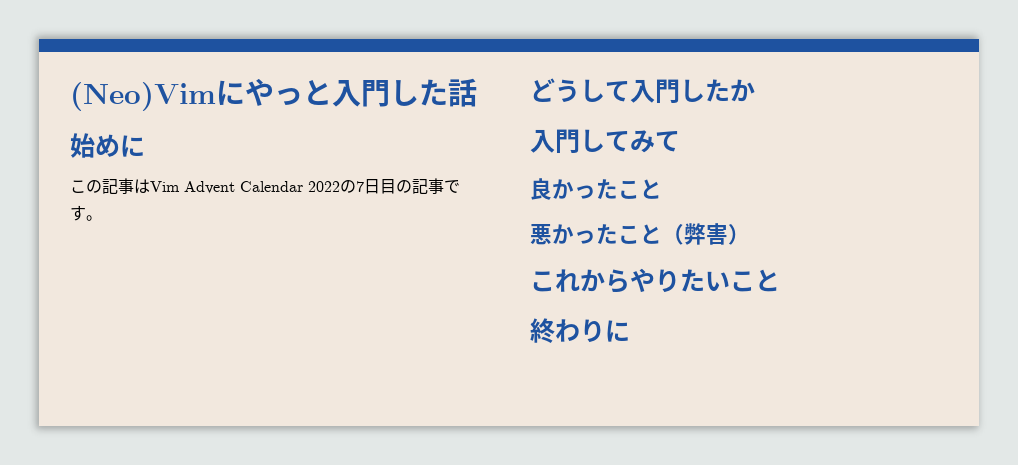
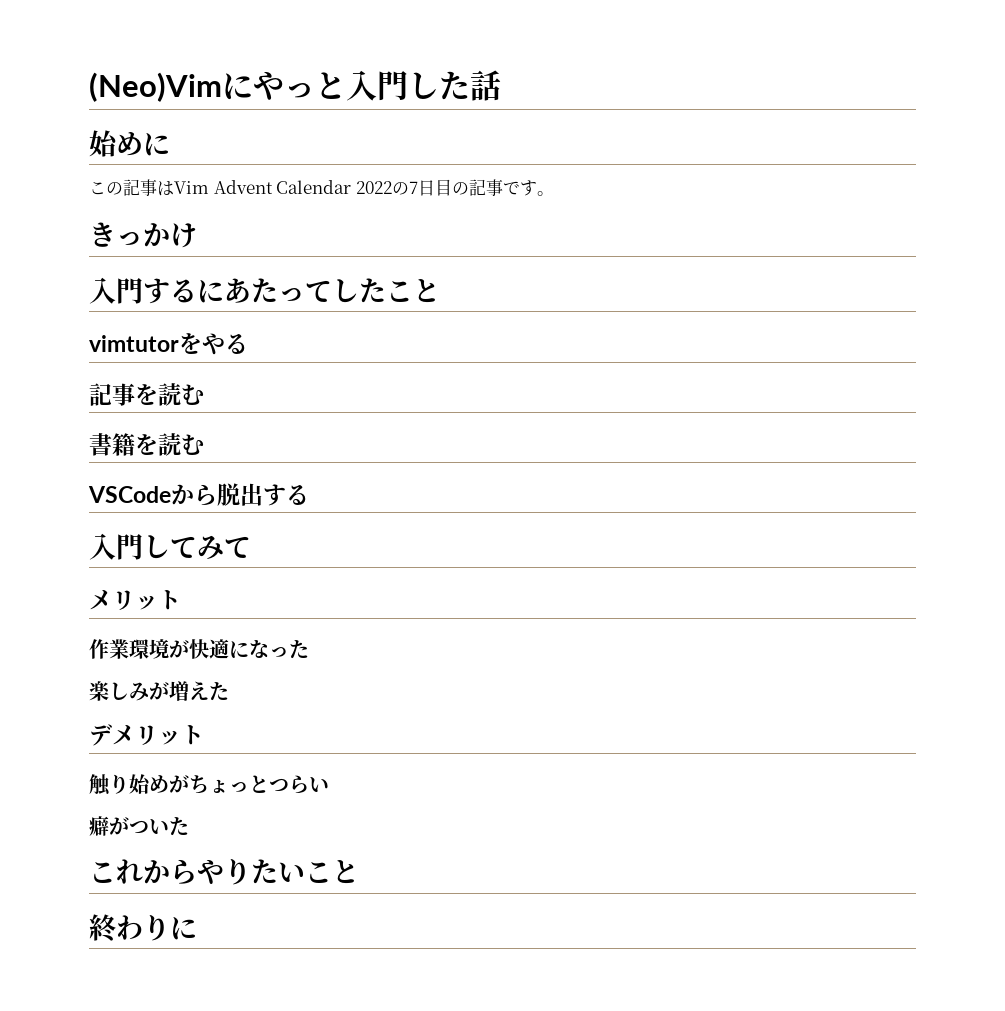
[530,78,755,104] [530,129,680,154] [530,178,662,200] [530,223,750,245] どうして入門したか // 入門してみて // 良かったこと // 悪かったこと（弊害） -> [89,222,197,248] [89,277,440,304] [89,333,248,355] [89,383,204,406] [89,433,204,456] [88,483,309,506] [89,533,251,560] [89,590,181,610] [89,639,309,659] [89,681,229,701] [89,724,204,746] [89,774,329,796] [89,816,189,836] きっかけ // 入門するにあたってしたこと // vimtutorをやる // 記事を読む // 書籍を読む // VSCodeから脱出する // 入門してみて // メリット // 作業環境が快適になった // 楽しみが増えた // デメリット // 触り始めがちょっとつらい // 癖がついた

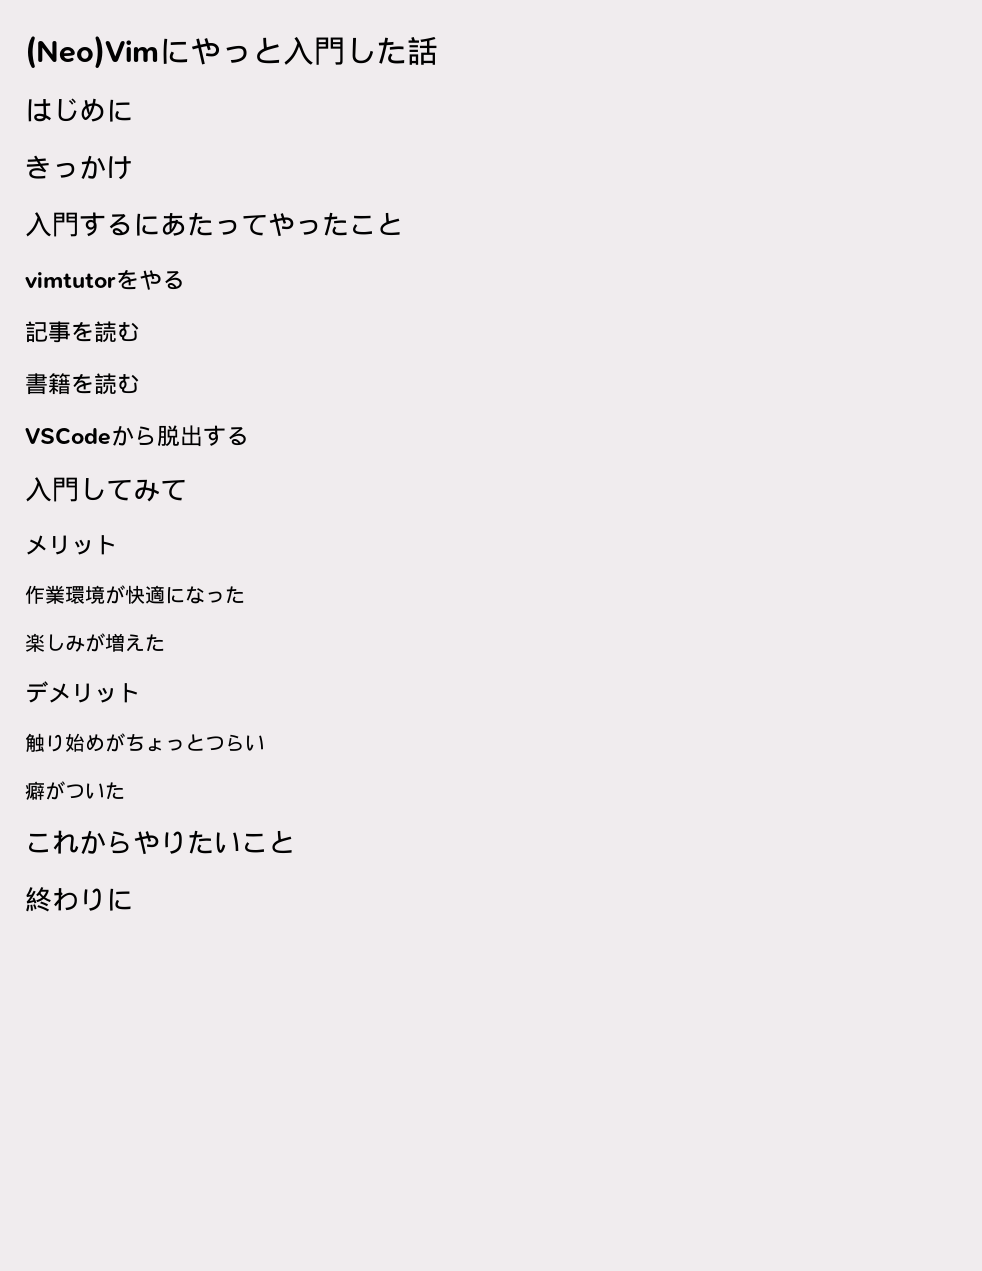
[89,130,119,157] 始 -> [25,98,79,122] はじ
[89,179,554,196] // この記事はVim Advent Calendar 2022の7日目の記事です。 -> (133, 110) none
[332,279,359,303] し -> [268,213,322,237] やっ

